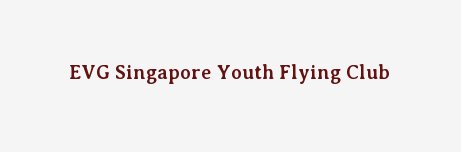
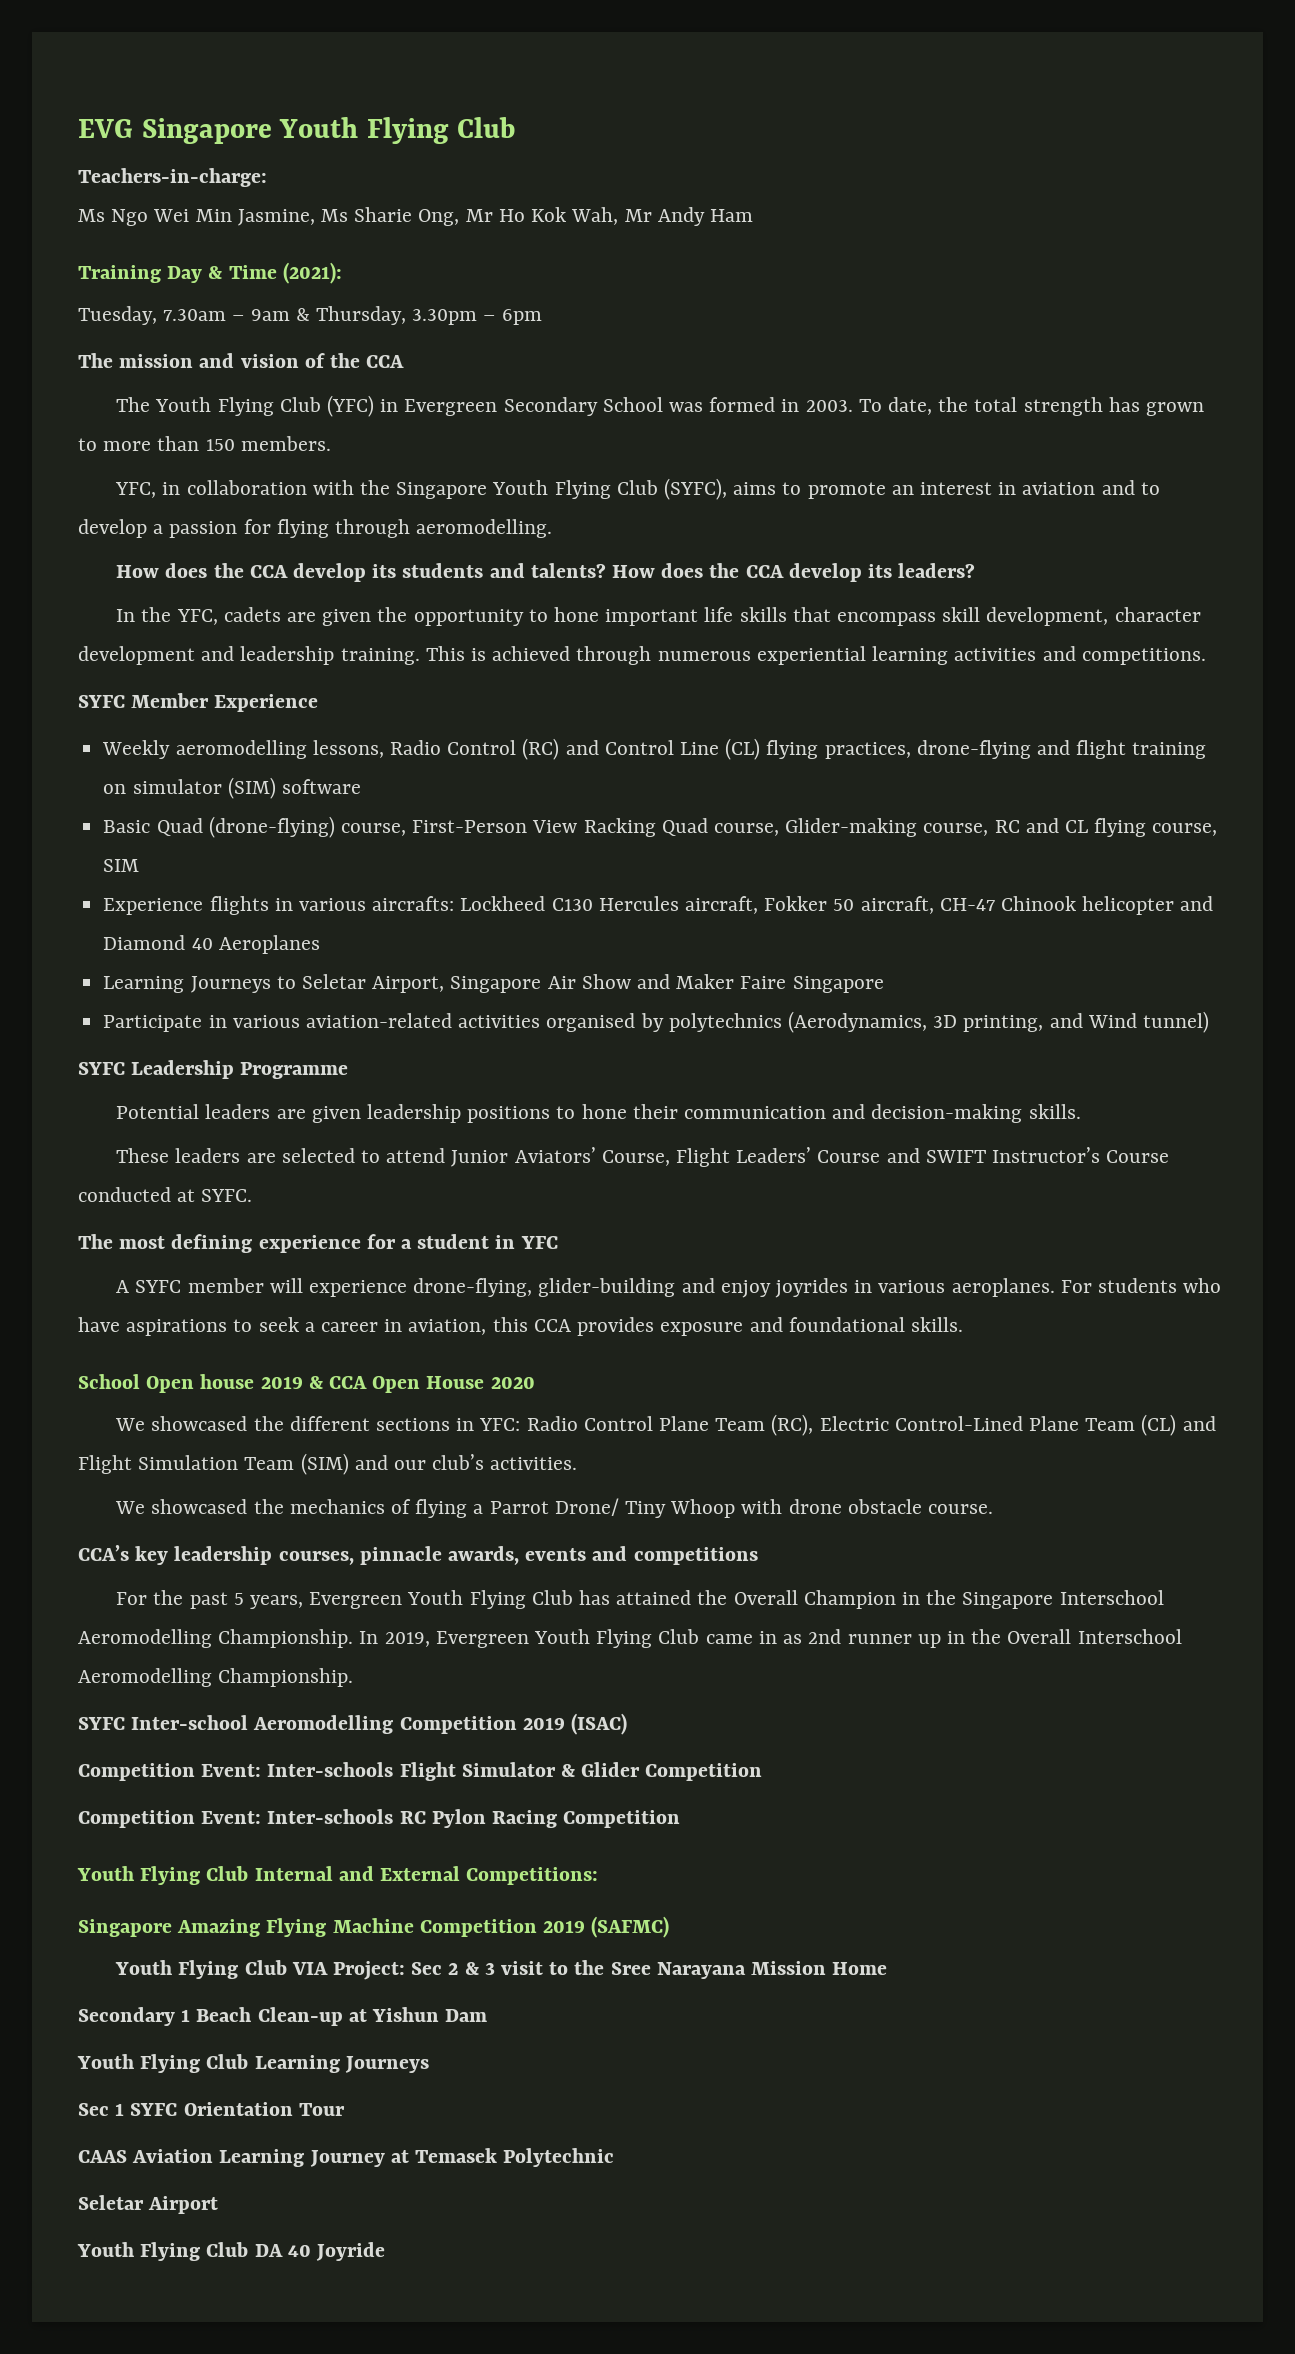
(391, 71) none -> [78,168,267,187] [78,207,753,226] [78,262,342,284] [78,306,542,325] [78,353,405,368] [116,395,1205,417] [78,436,331,451] [115,478,1160,500] [78,519,553,538] [116,563,976,582] [116,607,1201,626] [78,646,1206,665] [78,693,319,712] [102,738,1207,760] [103,777,361,799] [103,816,1218,838] [103,859,140,872] [103,896,1214,915] [103,935,320,954] [103,974,884,993] [103,1011,1210,1033] [78,1060,349,1079] [116,1104,1081,1123] [116,1147,1170,1167] [78,1187,253,1202] [78,1234,558,1253] [116,1278,1222,1298] [78,1317,963,1336] [78,1374,535,1393] [115,1414,1216,1436] [78,1453,578,1475] [115,1498,994,1518] [78,1545,758,1565] [116,1590,1164,1609] [78,1629,1182,1648] [78,1668,354,1687] [78,1713,628,1735] [78,1762,763,1781] [78,1809,681,1828] [77,1866,599,1885] [78,1916,670,1938] [115,1960,888,1980] [78,2007,488,2026] [77,2054,429,2073] [78,2102,345,2116] [78,2148,615,2167] [78,2195,219,2214] [77,2242,386,2261] // Teachers-in-charge: // Ms Ngo Wei Min Jasmine, Ms Sharie Ong, Mr Ho Kok Wah, Mr Andy Ham // Training Day & Time (2021): // Tuesday, 7.30am – 9am & Thursday, 3.30pm – 6pm // The mission and vision of the CCA // The Youth Flying Club (YFC) in Evergreen Secondary School was formed in 2003. To date, the total strength has grown to more than 150 members. // YFC, in collaboration with the Singapore Youth Flying Club (SYFC), aims to promote an interest in aviation and to develop a passion for flying through aeromodelling. // How does the CCA develop its students and talents? How does the CCA develop its leaders? // In the YFC, cadets are given the opportunity to hone important life skills that encompass skill development, character development and leadership training. This is achieved through numerous experiential learning activities and competitions. // SYFC Member Experience // Weekly aeromodelling lessons, Radio Control (RC) and Control Line (CL) flying practices, drone-flying and flight training on simulator (SIM) software // Basic Quad (drone-flying) course, First-Person View Racking Quad course, Glider-making course, RC and CL flying course, SIM // Experience flights in various aircrafts: Lockheed C130 Hercules aircraft, Fokker 50 aircraft, CH-47 Chinook helicopter and Diamond 40 Aeroplanes // Learning Journeys to Seletar Airport, Singapore Air Show and Maker Faire Singapore // Participate in various aviation-related activities organised by polytechnics (Aerodynamics, 3D printing, and Wind tunnel) // SYFC Leadership Programme // Potential leaders are given leadership positions to hone their communication and decision-making skills. // These leaders are selected to attend Junior Aviators’ Course, Flight Leaders’ Course and SWIFT Instructor’s Course conducted at SYFC. // The most defining experience for a student in YFC // A SYFC member will experience drone-flying, glider-building and enjoy joyrides in various aeroplanes. For students who have aspirations to seek a career in aviation, this CCA provides exposure and foundational skills. // School Open house 2019 & CCA Open House 2020 // We showcased the different sections in YFC: Radio Control Plane Team (RC), Electric Control-Lined Plane Team (CL) and Flight Simulation Team (SIM) and our club’s activities. // We showcased the mechanics of flying a Parrot Drone/ Tiny Whoop with drone obstacle course. // CCA’s key leadership courses, pinnacle awards, events and competitions // For the past 5 years, Evergreen Youth Flying Club has attained the Overall Champion in the Singapore Interschool Aeromodelling Championship. In 2019, Evergreen Youth Flying Club came in as 2nd runner up in the Overall Interschool Aeromodelling Championship. // SYFC Inter-school Aeromodelling Competition 2019 (ISAC) // Competition Event: Inter-schools Flight Simulator & Glider Competition // Competition Event: Inter-schools RC Pylon Racing Competition // Youth Flying Club Internal and External Competitions: // Singapore Amazing Flying Machine Competition 2019 (SAFMC) // Youth Flying Club VIA Project: Sec 2 & 3 visit to the Sree Narayana Mission Home // Secondary 1 Beach Clean-up at Yishun Dam // Youth Flying Club Learning Journeys // Sec 1 SYFC Orientation Tour // CAAS Aviation Learning Journey at Temasek Polytechnic // Seletar Airport // Youth Flying Club DA 40 Joyride

